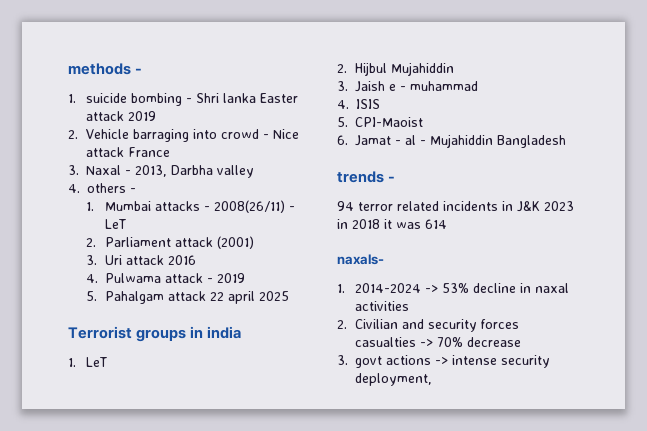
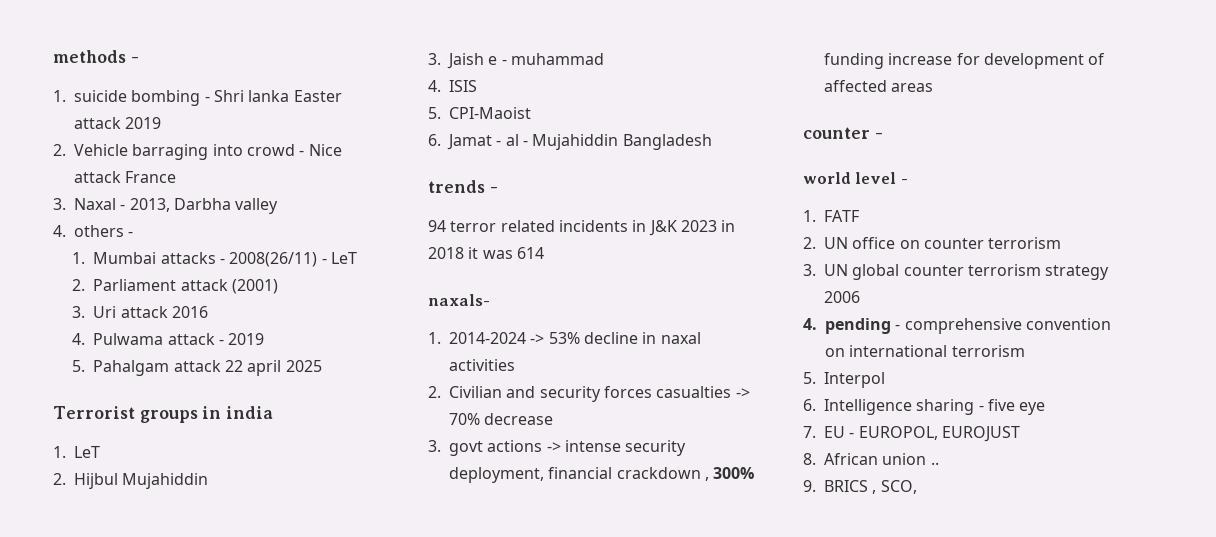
(433, 379) none -> [548,467,755,481] [824,53,1106,69] [824,80,934,92] [803,127,883,139] [803,172,908,184] [803,210,859,222] [803,237,1062,249] [803,264,1110,280] [824,291,860,303] [803,318,1111,334] [825,345,1025,357] [803,372,885,388] [803,399,1046,415] [803,426,1020,442] [803,453,939,465] [803,480,917,494] financial crackdown , 300% funding increase for development of affected areas // counter - // world level - // 1. FATF // 2. UN office on counter terrorism // 3. UN global counter terrorism strategy 2006 // 4. pending - comprehensive convention on international terrorism // 5. Interpol // 6. Intelligence sharing - five eye // 7. EU - EUROPOL, EUROJUST // 8. African union .. // 9. BRICS , SCO,

